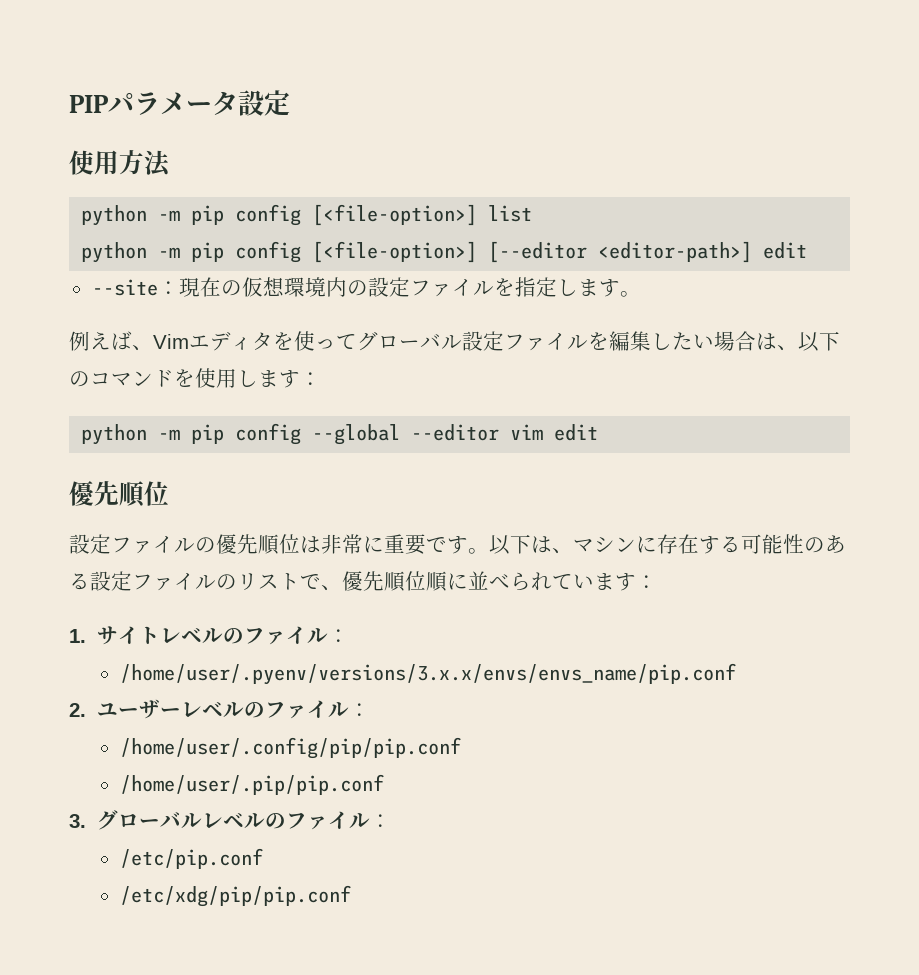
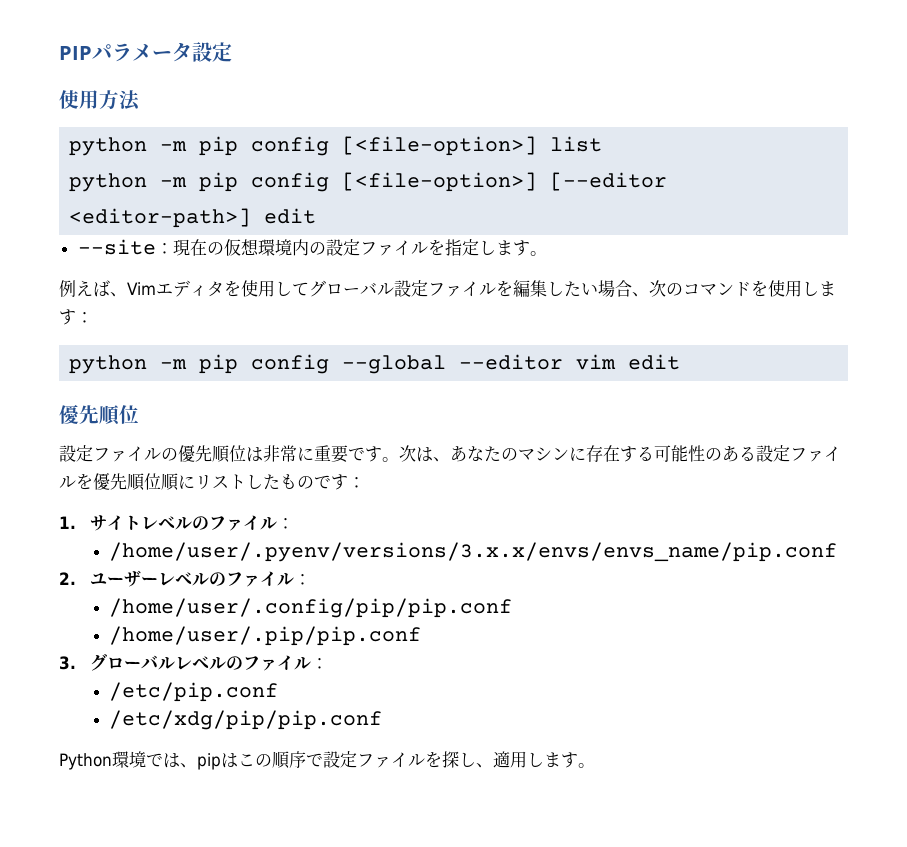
[315,339,336,349] っ -> [258,280,292,297] 用し
[756,331,840,352] は、以下 -> [632,280,666,297] 、次
[489,534,573,555] 以下は、 -> [399,445,518,462] 次は、あなたの
[216,571,615,592] のリストで、優先順位順に並べられていま -> [76,473,331,491] を優先順位順にリストしたもので
(351, 896) none -> [59,751,595,770] // Python環境では、pipはこの順序で設定ファイルを探し、適用します。

